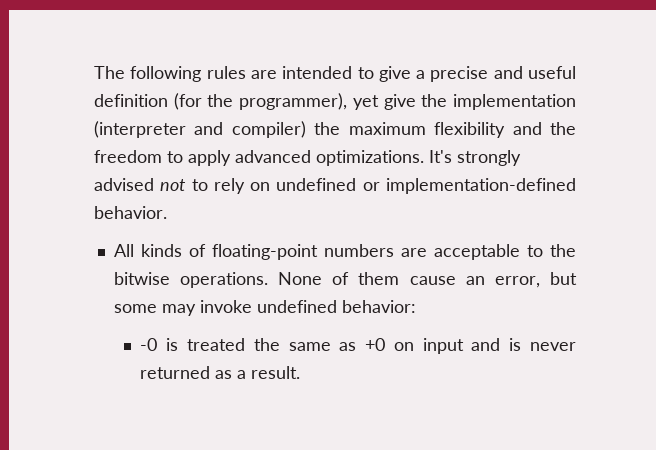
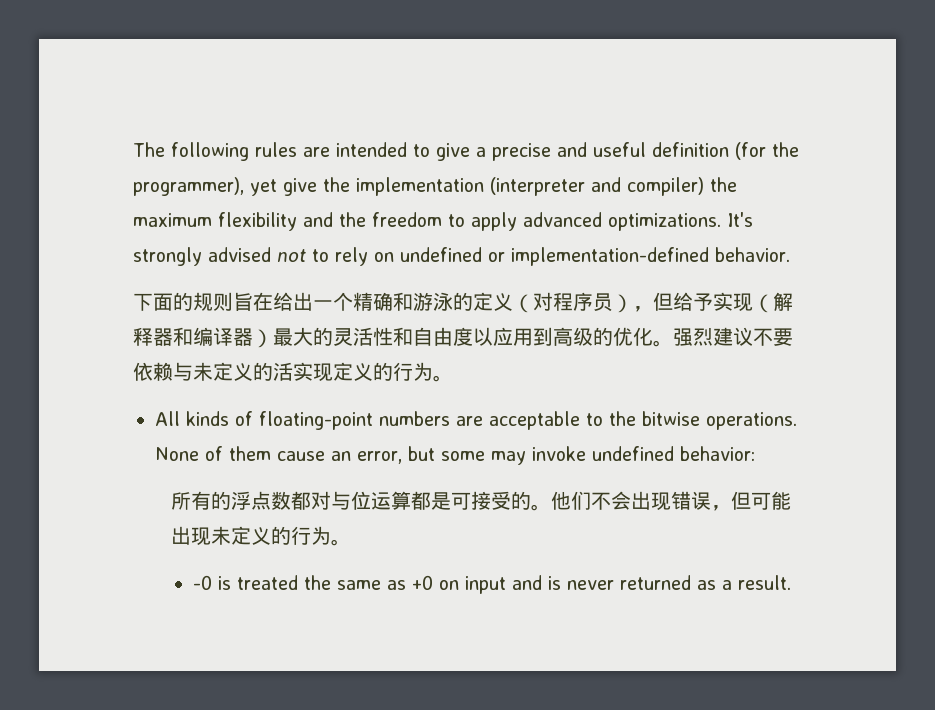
(167, 212) none -> [133,292,793,313] [133,327,793,348] [133,362,453,382] // 下面的规则旨在给出一个精确和游泳的定义（对程序员），但给予实现（解释器和编译器）最大的灵活性和自由度以应用到高级的优化。强烈建议不要依赖与未定义的活实现定义的行为。
(416, 306) none -> [170,491,791,511] [170,526,351,546] // 所有的浮点数都对与位运算都是可接受的。他们不会出现错误，但可能出现未定义的行为。

